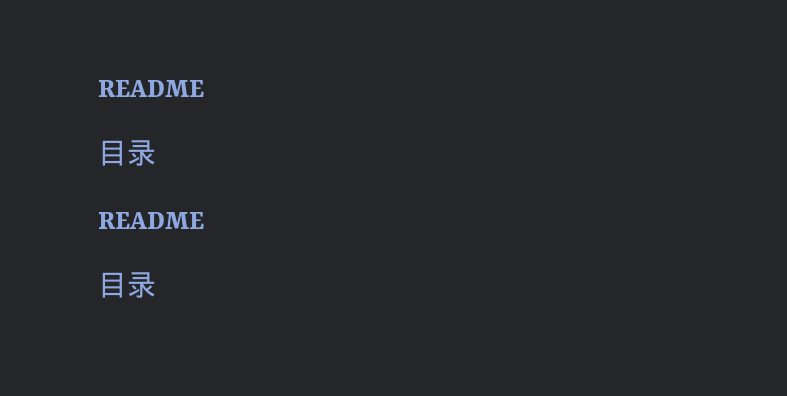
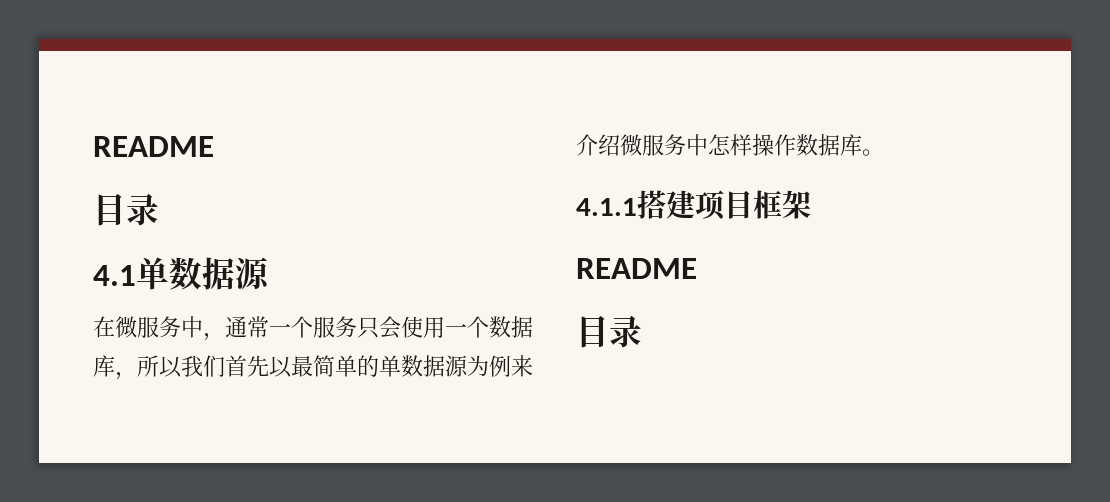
[98,80,204,97] [98,140,156,166] README // 目录 -> [93,136,214,157] [93,193,159,226] [93,257,270,290] [93,316,533,341] [93,355,533,380] [576,134,884,156] [576,190,811,220] README // 目录 // 4.1单数据源 // 在微服务中，通常一个服务只会使用一个数据库，所以我们首先以最简单的单数据源为例来介绍微服务中怎样操作数据库。 // 4.1.1搭建项目框架

